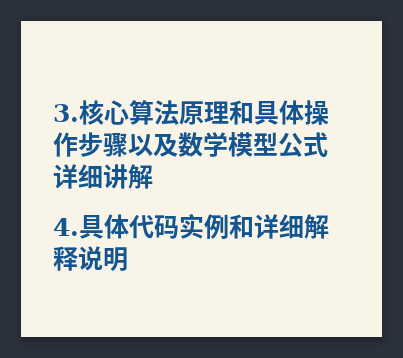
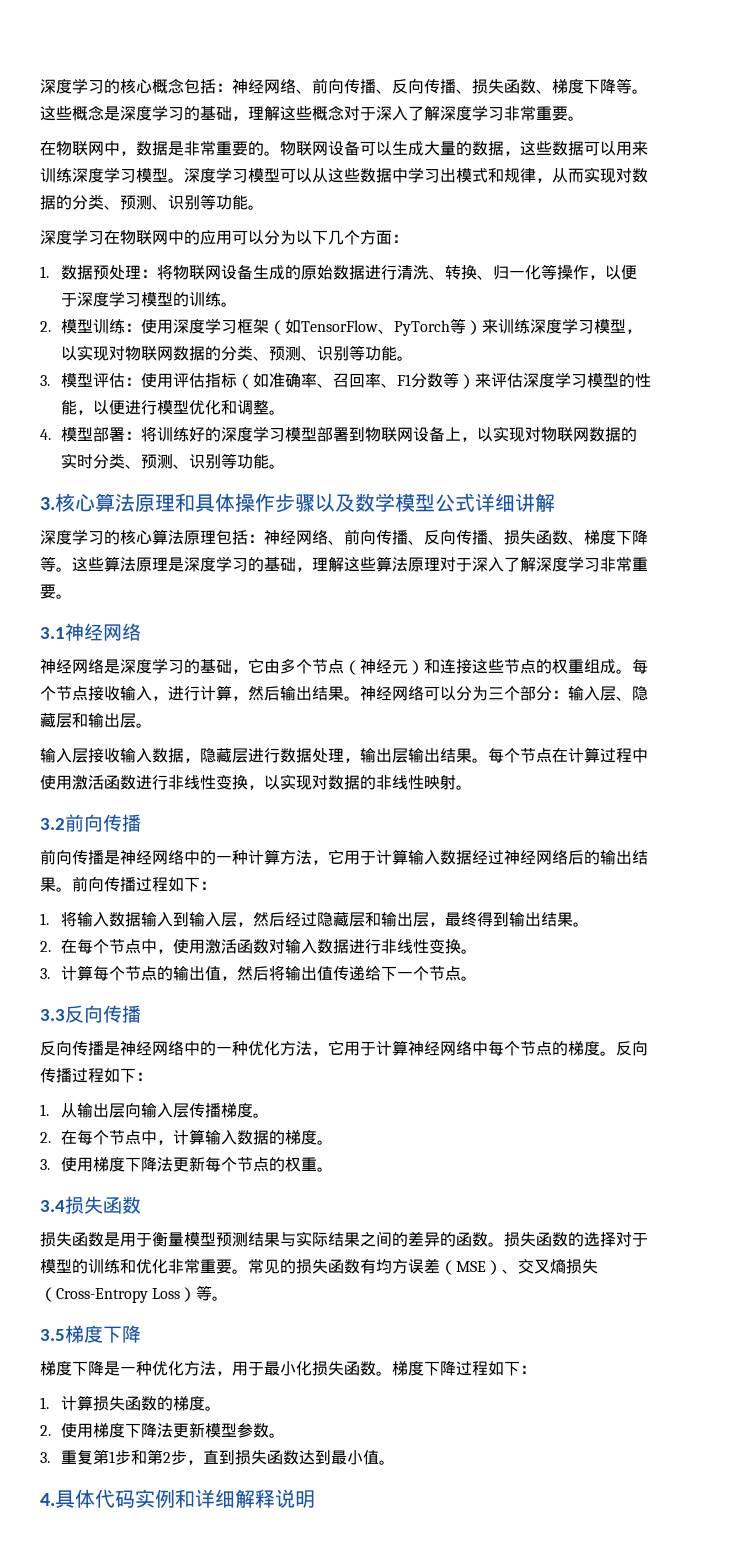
(53, 113) none -> [40,78,648,94] [40,105,584,121] [40,140,648,156] [40,167,648,183] [40,194,264,210] [40,229,408,245] [40,264,637,280] [60,291,237,307] [40,318,642,336] [60,345,413,361] [40,372,651,389] [60,400,285,415] [40,426,637,442] [60,453,285,469] 深度学习的核心概念包括：神经网络、前向传播、反向传播、损失函数、梯度下降等。这些概念是深度学习的基础，理解这些概念对于深入了解深度学习非常重要。 // 在物联网中，数据是非常重要的。物联网设备可以生成大量的数据，这些数据可以用来训练深度学习模型。深度学习模型可以从这些数据中学习出模式和规律，从而实现对数据的分类、预测、识别等功能。 // 深度学习在物联网中的应用可以分为以下几个方面： // 1.数据预处理：将物联网设备生成的原始数据进行清洗、转换、归一化等操作，以便于深度学习模型的训练。 // 2.模型训练：使用深度学习框架（如TensorFlow、PyTorch等）来训练深度学习模型，以实现对物联网数据的分类、预测、识别等功能。 // 3.模型评估：使用评估指标（如准确率、召回率、F1分数等）来评估深度学习模型的性能，以便进行模型优化和调整。 // 4.模型部署：将训练好的深度学习模型部署到物联网设备上，以实现对物联网数据的实时分类、预测、识别等功能。 //
(153, 176) none -> [40,529,648,545] [40,556,648,572] [40,584,72,599] [40,623,141,641] [40,658,648,675] [40,685,648,701] [40,713,152,728] [40,747,648,763] [40,774,472,790] [40,814,141,832] [40,849,648,865] [40,876,216,892] [40,911,589,927] [40,939,477,954] [40,965,477,981] [40,1005,141,1023] [40,1040,648,1056] [40,1068,152,1083] [40,1103,269,1118] [40,1129,333,1145] [40,1156,333,1172] [40,1196,141,1214] [40,1231,648,1247] [40,1258,598,1275] [40,1285,229,1303] [40,1325,141,1343] [40,1361,536,1376] [40,1395,221,1411] [40,1422,285,1438] [40,1449,395,1465] // 深度学习的核心算法原理包括：神经网络、前向传播、反向传播、损失函数、梯度下降等。这些算法原理是深度学习的基础，理解这些算法原理对于深入了解深度学习非常重要。 // 3.1神经网络 // 神经网络是深度学习的基础，它由多个节点（神经元）和连接这些节点的权重组成。每个节点接收输入，进行计算，然后输出结果。神经网络可以分为三个部分：输入层、隐藏层和输出层。 // 输入层接收输入数据，隐藏层进行数据处理，输出层输出结果。每个节点在计算过程中使用激活函数进行非线性变换，以实现对数据的非线性映射。 // 3.2前向传播 // 前向传播是神经网络中的一种计算方法，它用于计算输入数据经过神经网络后的输出结果。前向传播过程如下： // 1.将输入数据输入到输入层，然后经过隐藏层和输出层，最终得到输出结果。 // 2.在每个节点中，使用激活函数对输入数据进行非线性变换。 // 3.计算每个节点的输出值，然后将输出值传递给下一个节点。 // 3.3反向传播 // 反向传播是神经网络中的一种优化方法，它用于计算神经网络中每个节点的梯度。反向传播过程如下： // 1.从输出层向输入层传播梯度。 // 2.在每个节点中，计算输入数据的梯度。 // 3.使用梯度下降法更新每个节点的权重。 // 3.4损失函数 // 损失函数是用于衡量模型预测结果与实际结果之间的差异的函数。损失函数的选择对于模型的训练和优化非常重要。常见的损失函数有均方误差（MSE）、交叉熵损失（Cross-Entropy Loss）等。 // 3.5梯度下降 // 梯度下降是一种优化方法，用于最小化损失函数。梯度下降过程如下： // 1.计算损失函数的梯度。 // 2.使用梯度下降法更新模型参数。 // 3.重复第1步和第2步，直到损失函数达到最小值。

